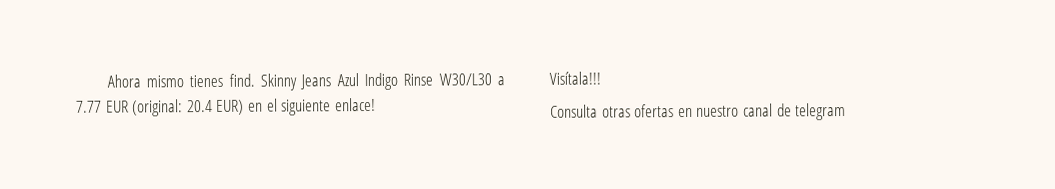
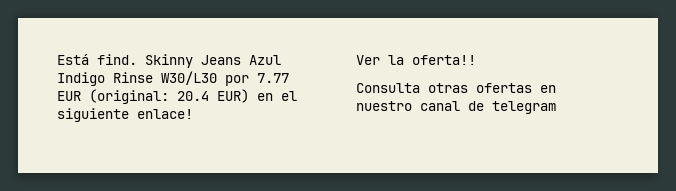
[106,74,224,88] Ahora mismo tienes -> [57,54,89,65] Está
[496,76,505,86] a -> [225,75,249,86] por
[549,71,601,85] Visítala!!! -> [356,55,476,65] Ver la oferta!!

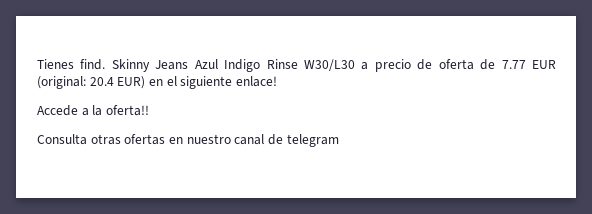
[57,54,89,65] Está -> [37,59,74,69] Tienes
[225,75,249,86] por -> [361,59,496,72] a precio de oferta de
[356,55,380,65] Ver -> [37,105,89,116] Accede a

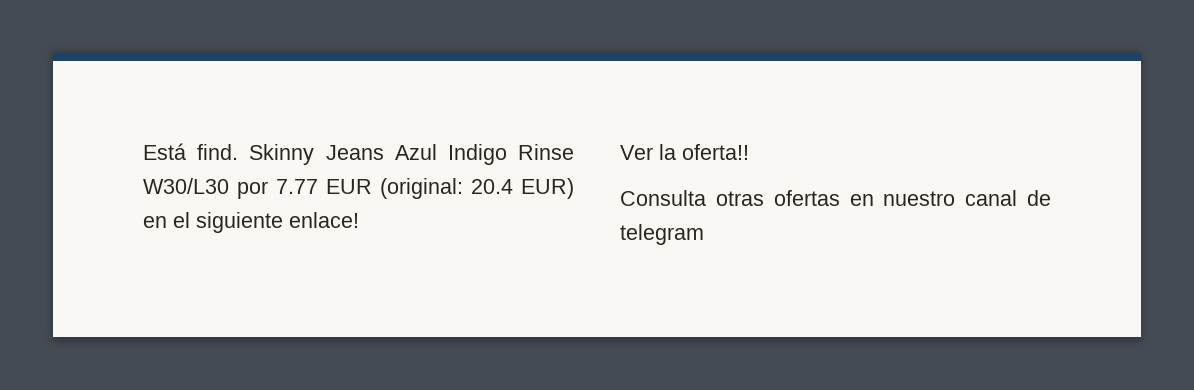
[37,59,74,69] Tienes -> [143,143,186,160] Está
[361,59,496,72] a precio de oferta de -> [237,181,268,199] por
[37,105,89,116] Accede a -> [620,145,653,160] Ver

